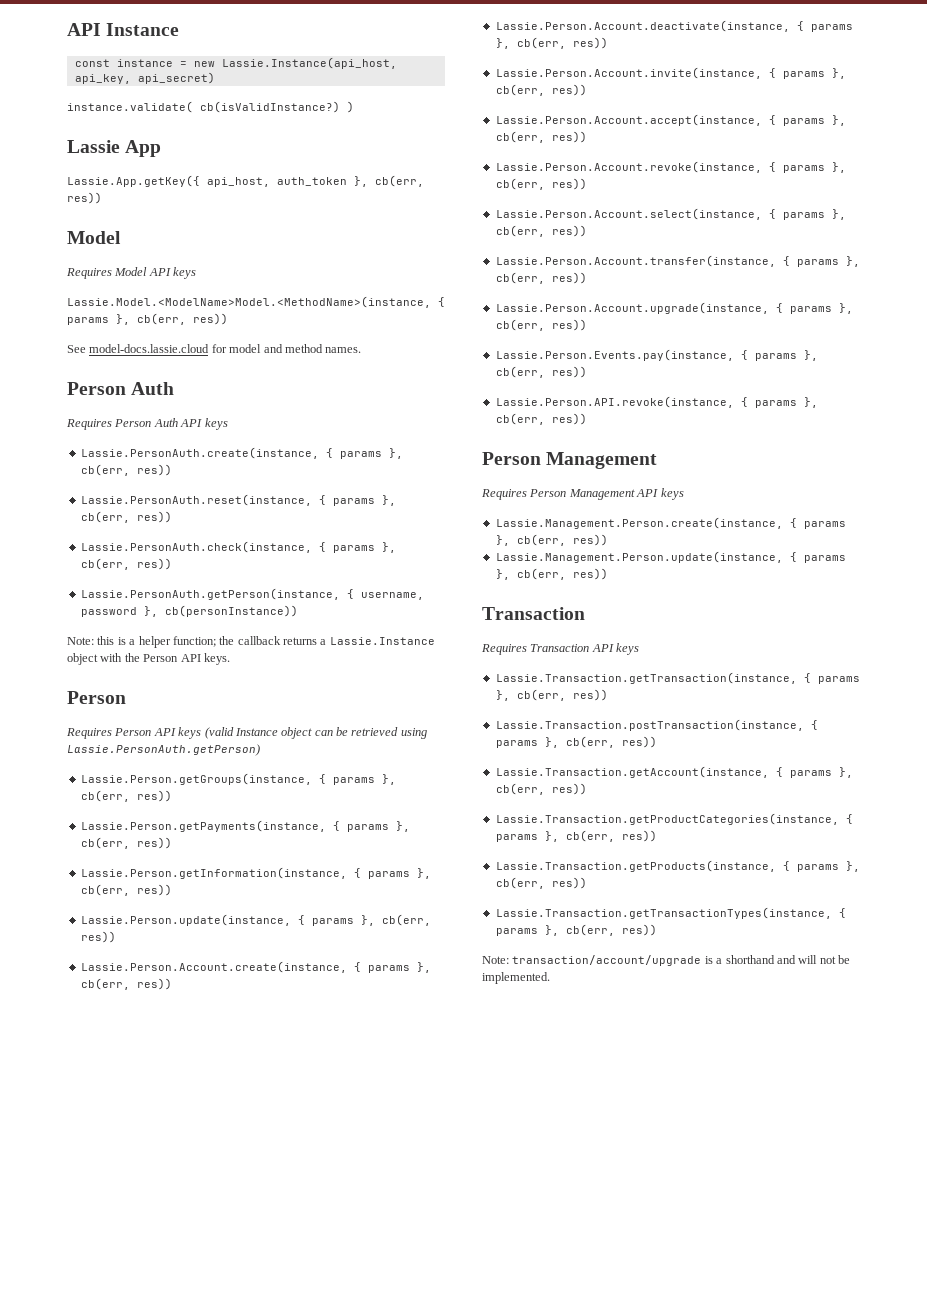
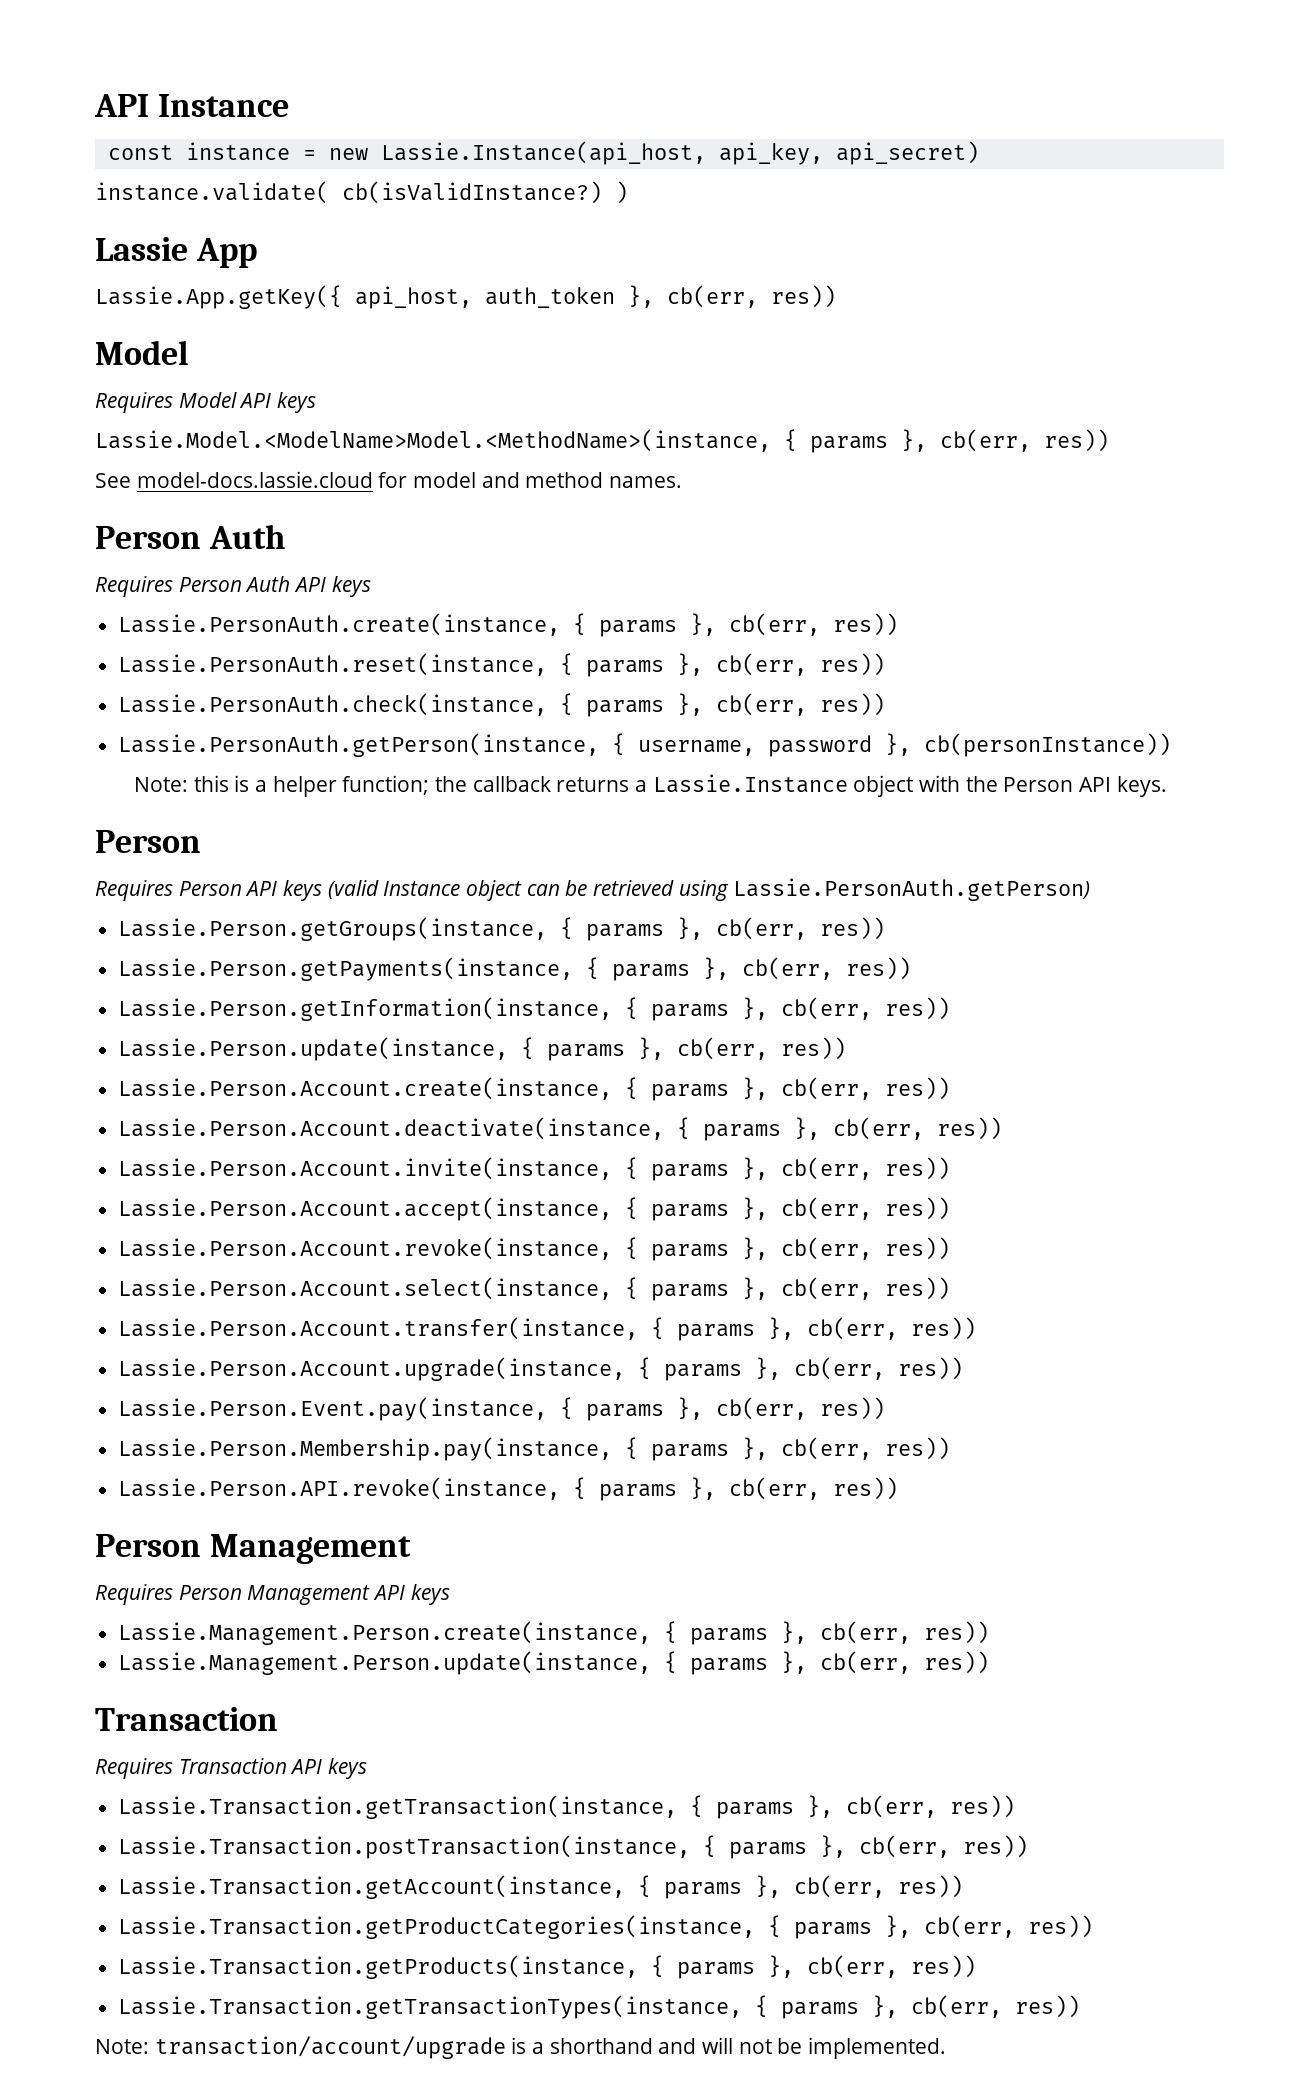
[495,349,734,361] Lassie.Person.Events.pay(instance, -> [118,1397,886,1421] [118,1437,613,1461] Lassie.Person.Event.pay(instance, { params }, cb(err, res)) // Lassie.Person.Membership.pay(instance,

